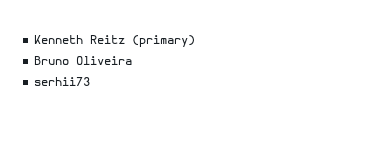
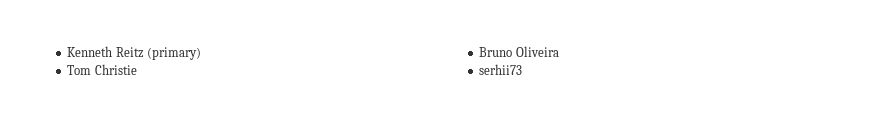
(196, 41) none -> [67,64,137,75] // Tom Christie

